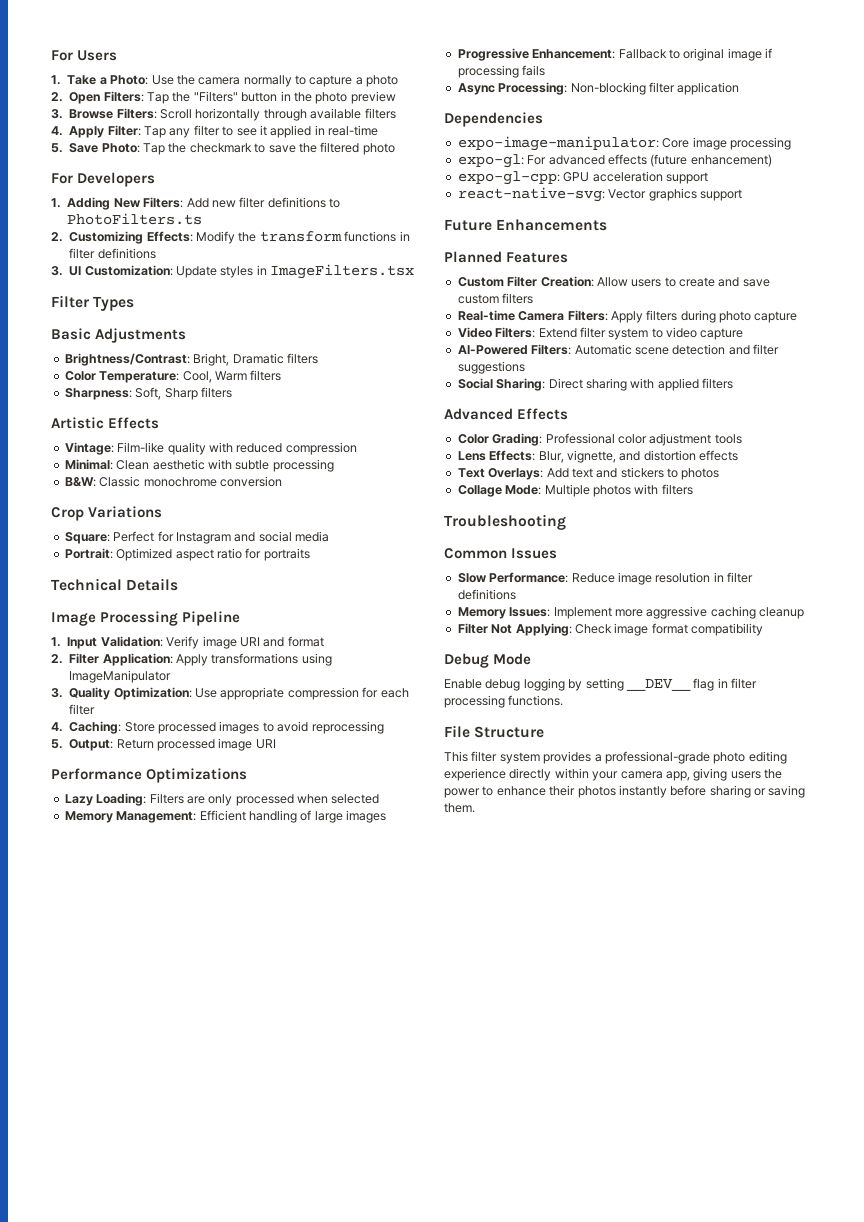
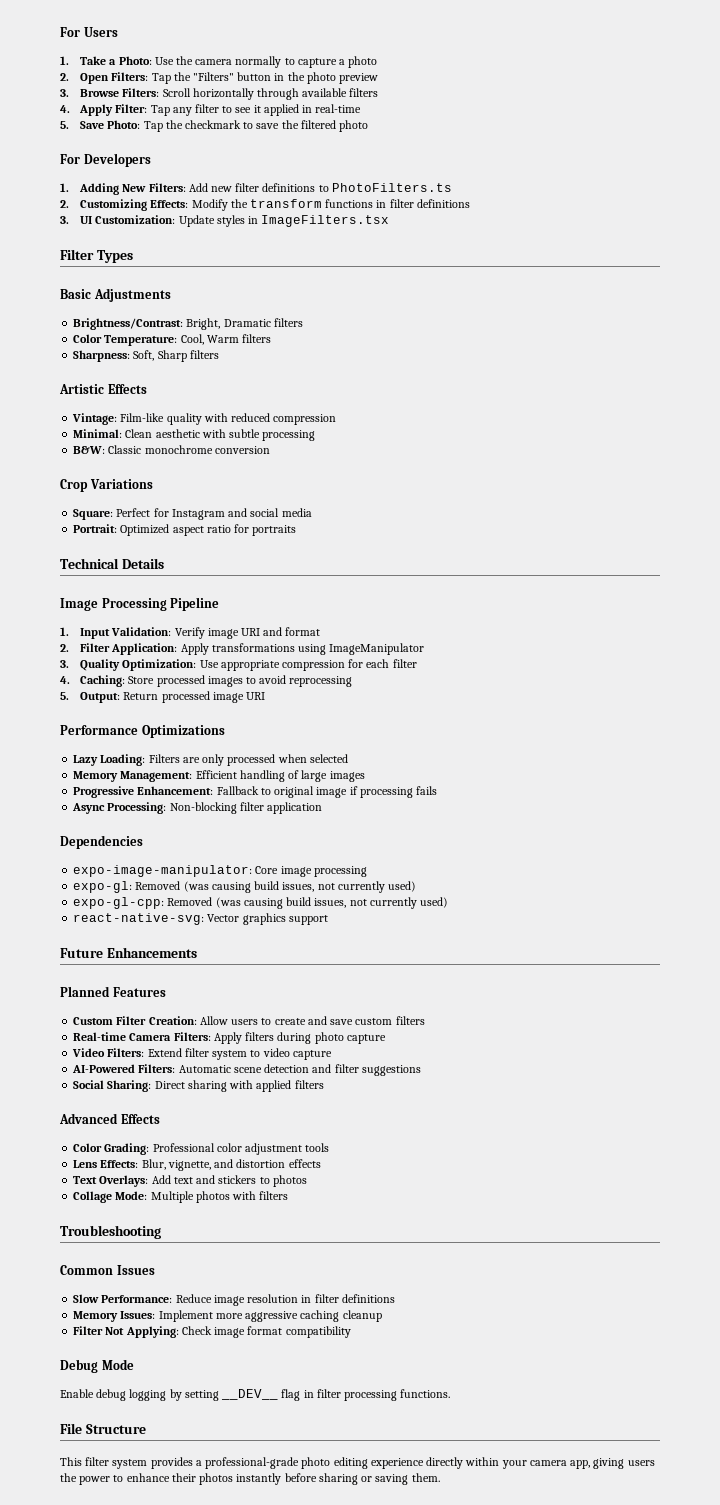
[527,154,772,167] [457,171,708,185] For advanced effects (future enhancement) // expo-gl-cpp: GPU acceleration support -> [135,881,417,893] [73,897,449,909] Removed (was causing build issues, not currently used) // expo-gl-cpp: Removed (was causing build issues, not currently used)

